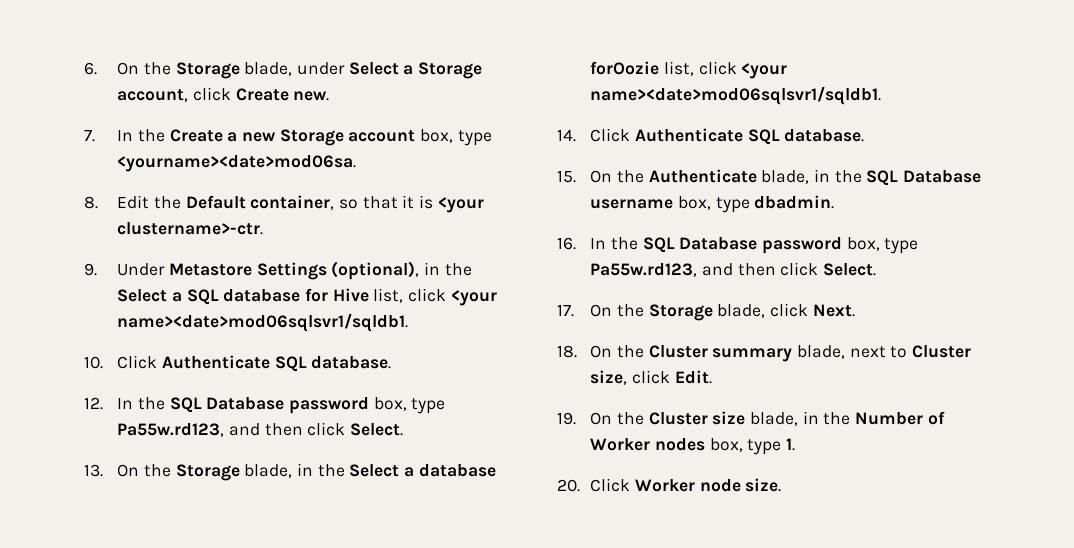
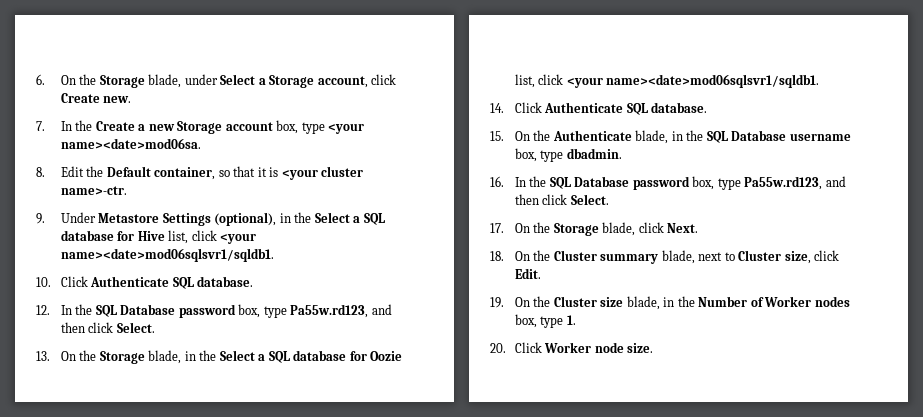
[117,155,357,172] <yourname><date>mod06sa. -> [328,123,365,134] [60,138,201,149] <your name><date>mod06sa.
[117,222,264,235] clustername>-ctr. -> [321,166,364,177] [60,186,127,195] cluster name>-ctr.
[418,464,496,477] [590,61,660,75] database forOozie -> [268,350,403,363] SQL database for Oozie

